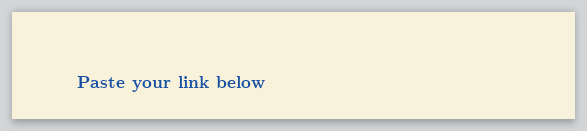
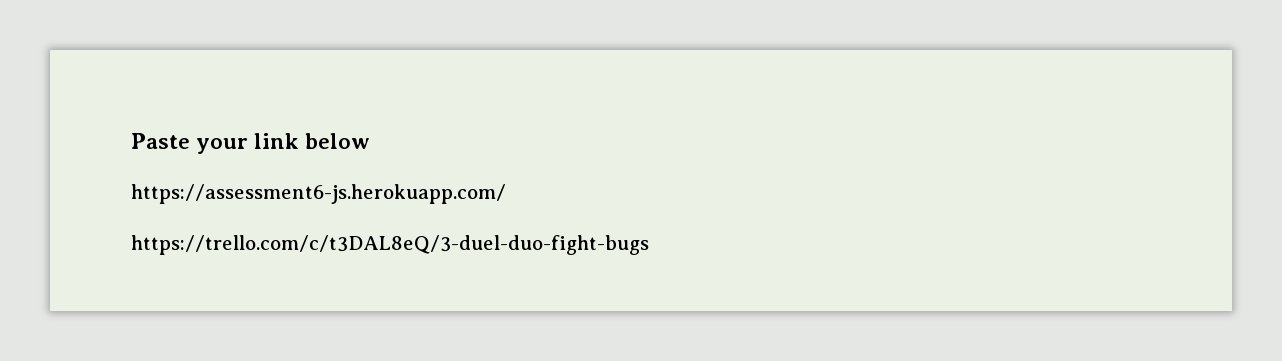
(265, 82) none -> [131,184,506,204] [131,235,649,255] // https://assessment6-js.herokuapp.com/ // https://trello.com/c/t3DAL8eQ/3-duel-duo-fight-bugs

